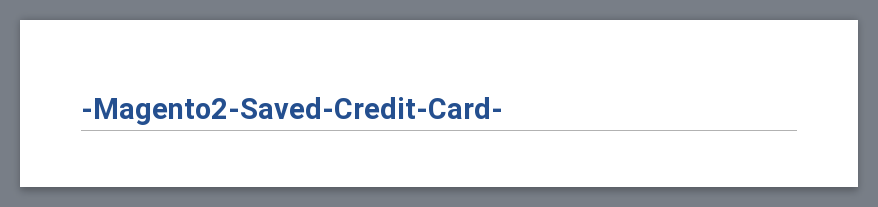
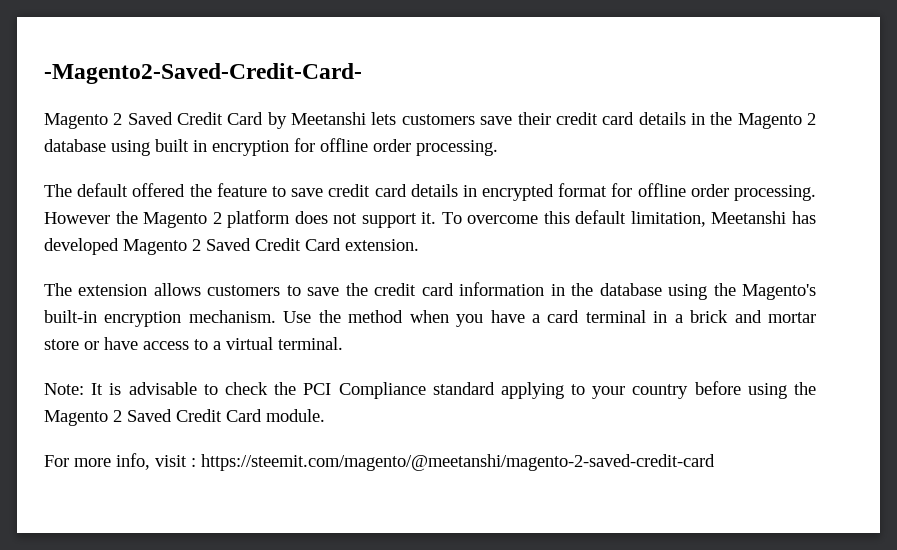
(503, 111) none -> [44,112,817,129] [44,138,498,156] [44,183,816,201] [44,210,816,228] [44,238,419,255] [44,282,816,300] [44,310,816,327] [44,337,343,350] [44,381,816,399] [44,409,325,426] [44,453,715,471] // Magento 2 Saved Credit Card by Meetanshi lets customers save their credit card details in the Magento 2 database using built in encryption for offline order processing. // The default offered the feature to save credit card details in encrypted format for offline order processing. However the Magento 2 platform does not support it. To overcome this default limitation, Meetanshi has developed Magento 2 Saved Credit Card extension. // The extension allows customers to save the credit card information in the database using the Magento's built-in encryption mechanism. Use the method when you have a card terminal in a brick and mortar store or have access to a virtual terminal. // Note: It is advisable to check the PCI Compliance standard applying to your country before using the Magento 2 Saved Credit Card module. // For more info, visit : https://steemit.com/magento/@meetanshi/magento-2-saved-credit-card

